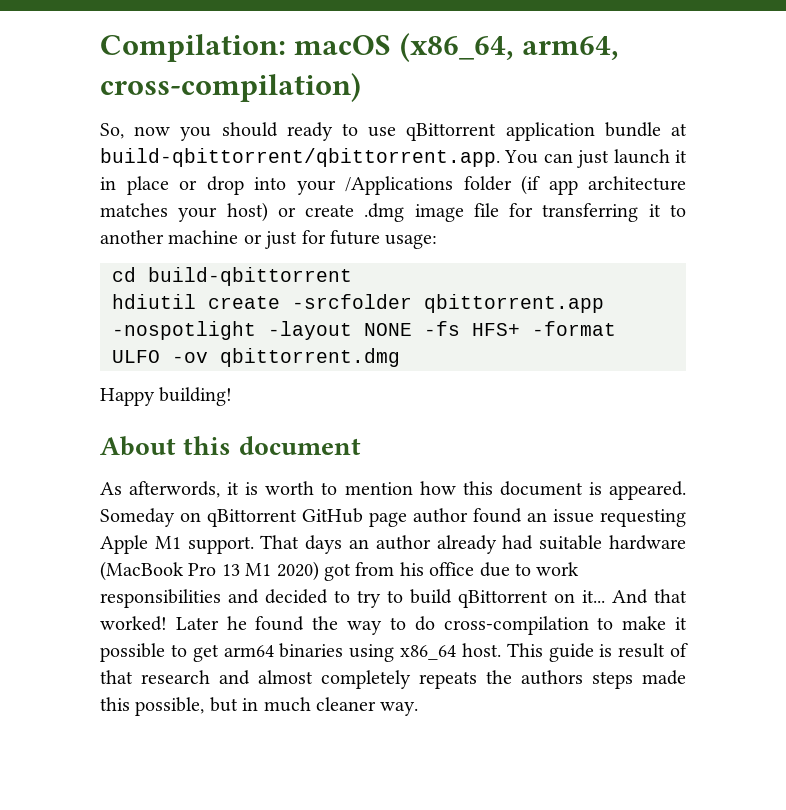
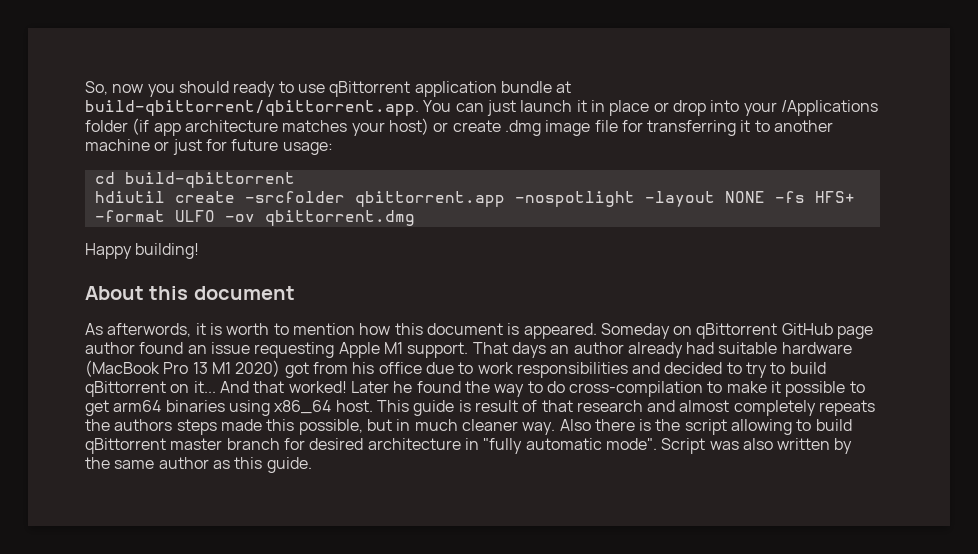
[100,33,620,62] [100,73,361,102] Compilation: macOS (x86_64, arm64, cross-compilation) // -> (85, 88) none
(419, 709) none -> [559,419,852,435] [85,438,853,454] [85,457,312,473] Also there is the script allowing to build qBittorrent master branch for desired architecture in "fully automatic mode". Script was also written by the same author as this guide.

